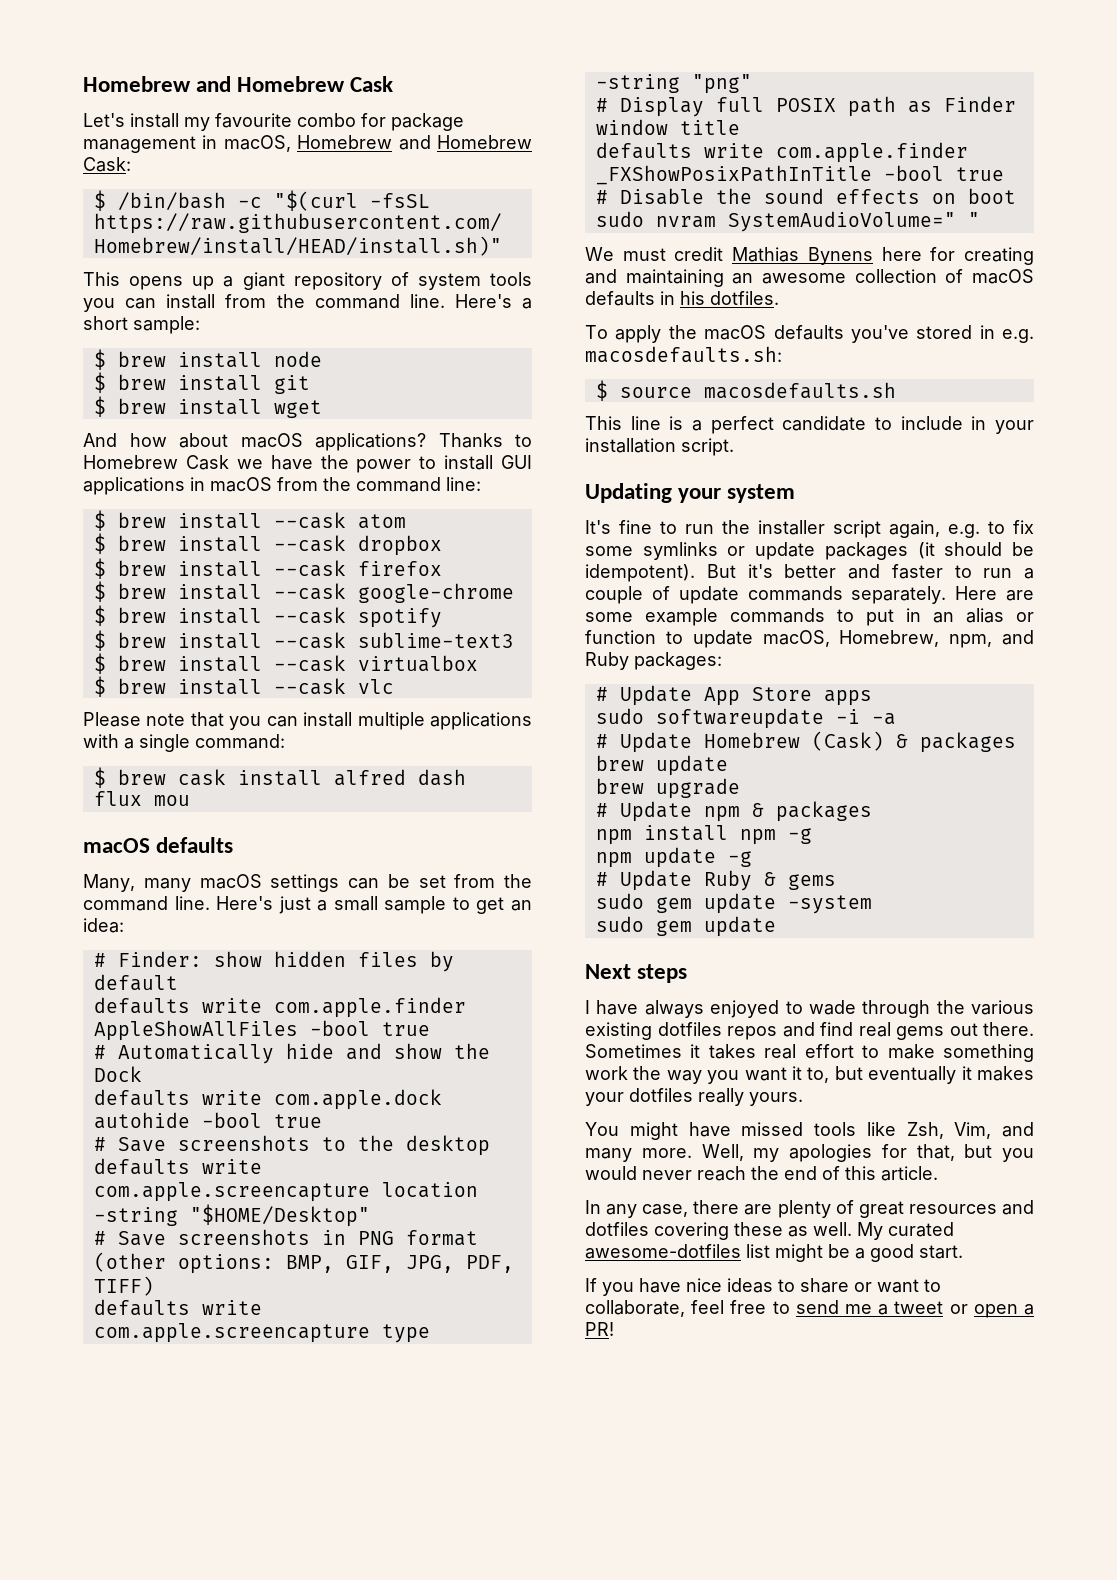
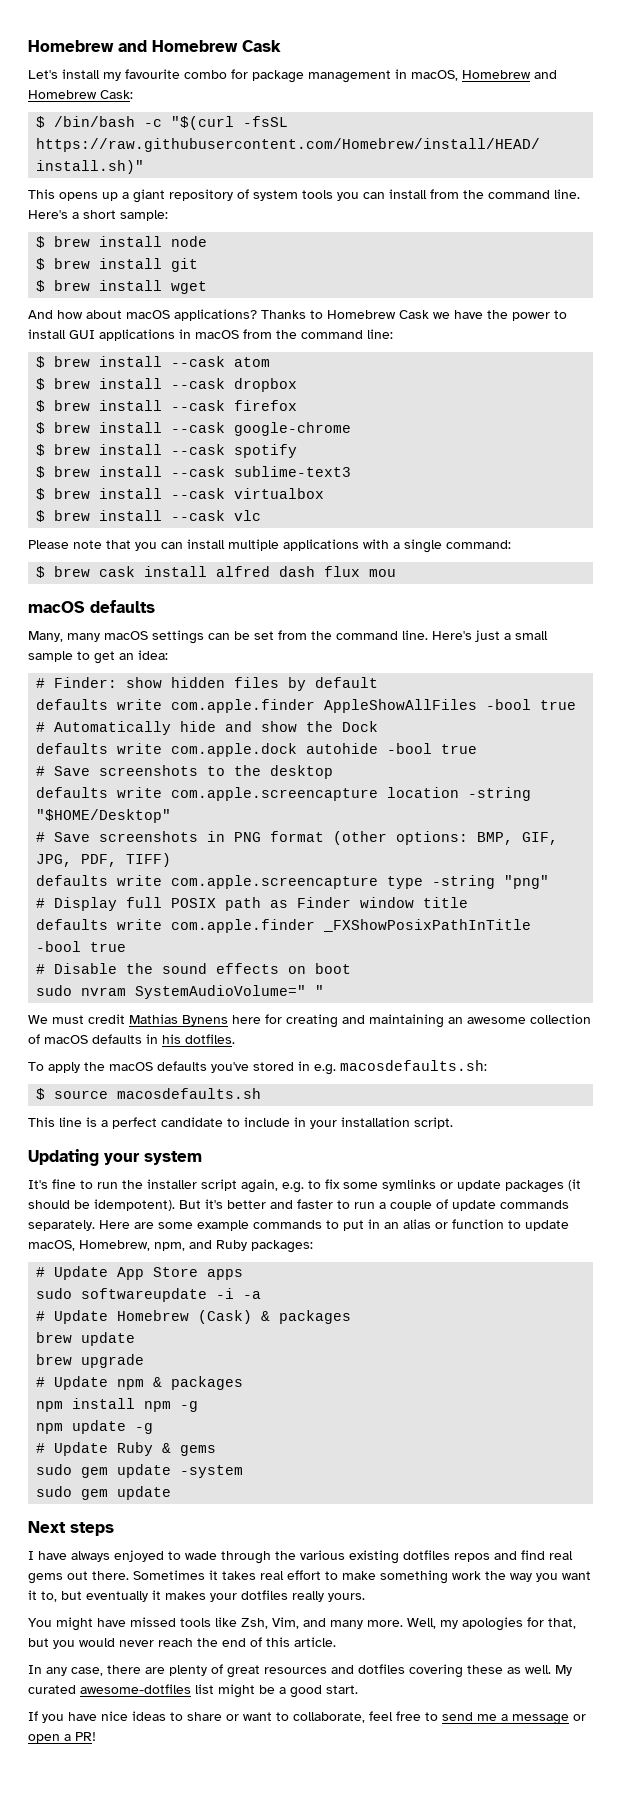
[894,1301,944,1314] tweet -> [512,1714,569,1725] message

